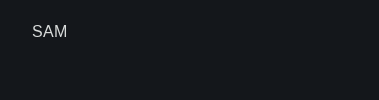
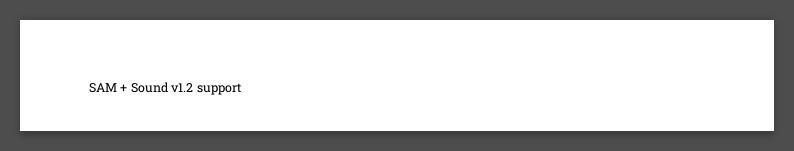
(67, 31) none -> [120,82,242,95] + Sound v1.2 support

